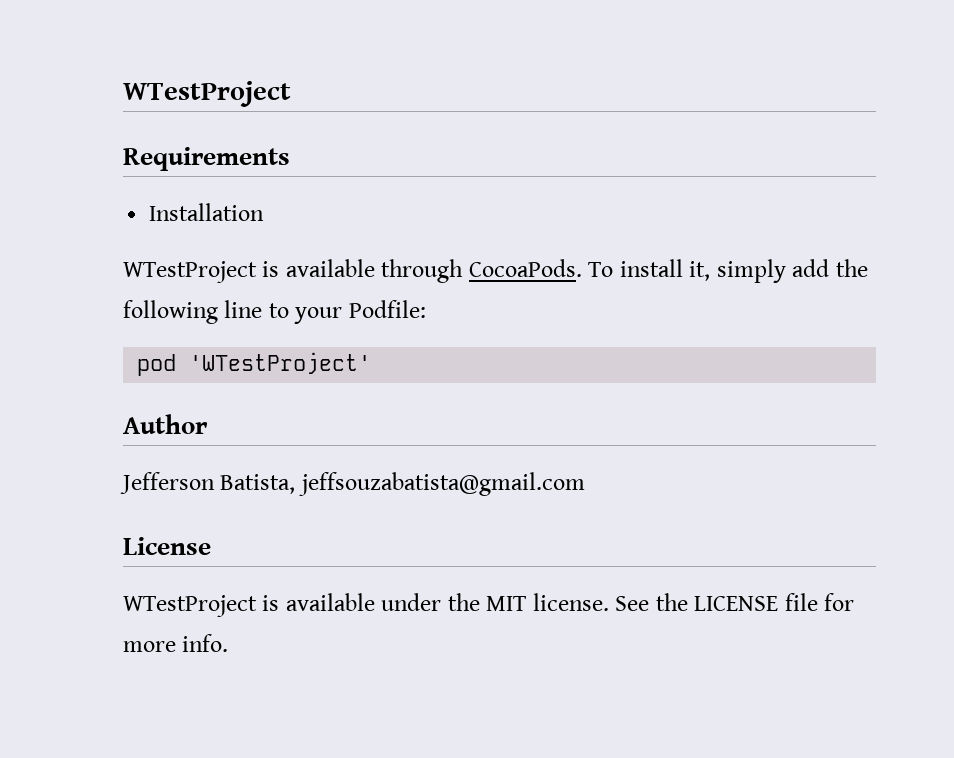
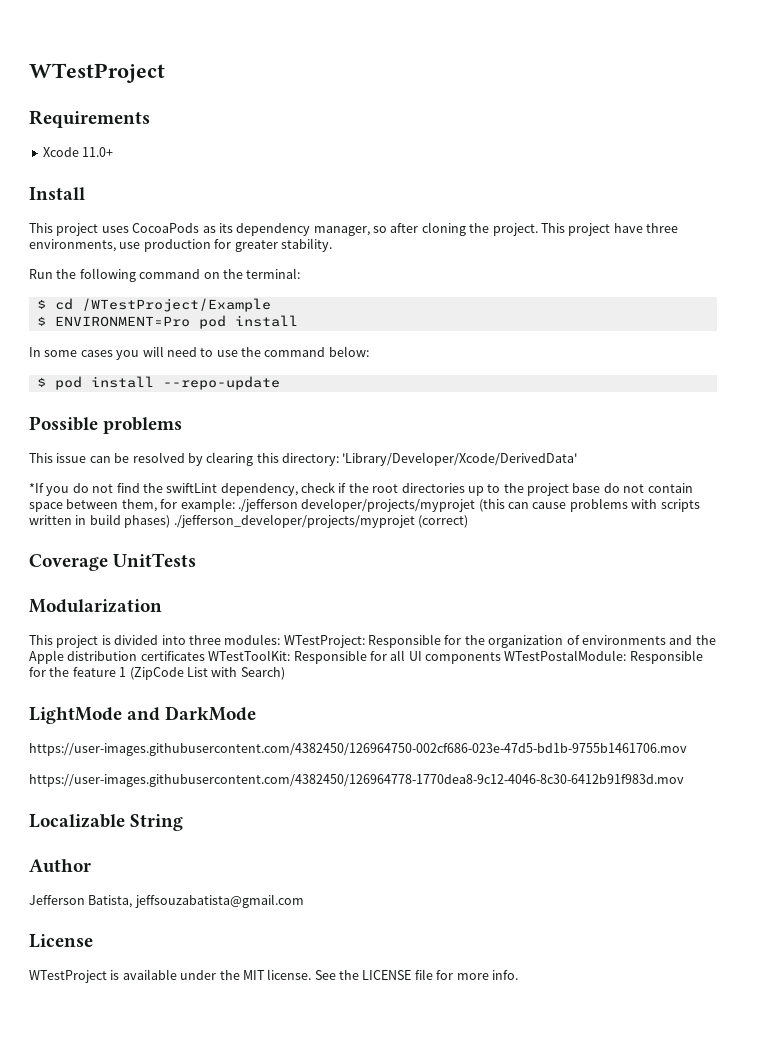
[149,203,265,221] [123,259,868,283] [123,300,426,324] [137,352,372,376] Installation // WTestProject is available through CocoaPods. To install it, simply add the following line to your Podfile: // pod 'WTestProject' -> [42,147,114,157] [29,187,85,200] [29,222,678,236] [29,238,332,252] [29,268,301,282] [36,298,271,312] [36,315,298,329] [29,346,369,360] [36,376,280,390] [29,416,183,434] [29,452,578,466] [29,482,693,496] [29,498,700,512] [29,514,468,528] [29,553,197,571] [29,599,162,613] [29,634,716,648] [29,650,703,664] [29,667,285,680] [29,706,257,724] [29,743,687,756] [29,774,684,787] [29,814,184,831] Xcode 11.0+ // Install // This project uses CocoaPods as its dependency manager, so after cloning the project. This project have three environments, use production for greater stability. // Run the following command on the terminal: // $ cd /WTestProject/Example // $ ENVIRONMENT=Pro pod install // In some cases you will need to use the command below: // $ pod install --repo-update // Possible problems // This issue can be resolved by clearing this directory: 'Library/Developer/Xcode/DerivedData' // *If you do not find the swiftLint dependency, check if the root directories up to the project base do not contain space between them, for example: ./jefferson developer/projects/myprojet (this can cause problems with scripts written in build phases) ./jefferson_developer/projects/myprojet (correct) // Coverage UnitTests // Modularization // This project is divided into three modules: WTestProject: Responsible for the organization of environments and the Apple distribution certificates WTestToolKit: Responsible for all UI components WTestPostalModule: Responsible for the feature 1 (ZipCode List with Search) // LightMode and DarkMode // https://user-images.githubusercontent.com/4382450/126964750-002cf686-023e-47d5-bd1b-9755b1461706.mov // https://user-images.githubusercontent.com/4382450/126964778-1770dea8-9c12-4046-8c30-6412b91f983d.mov // Localizable String

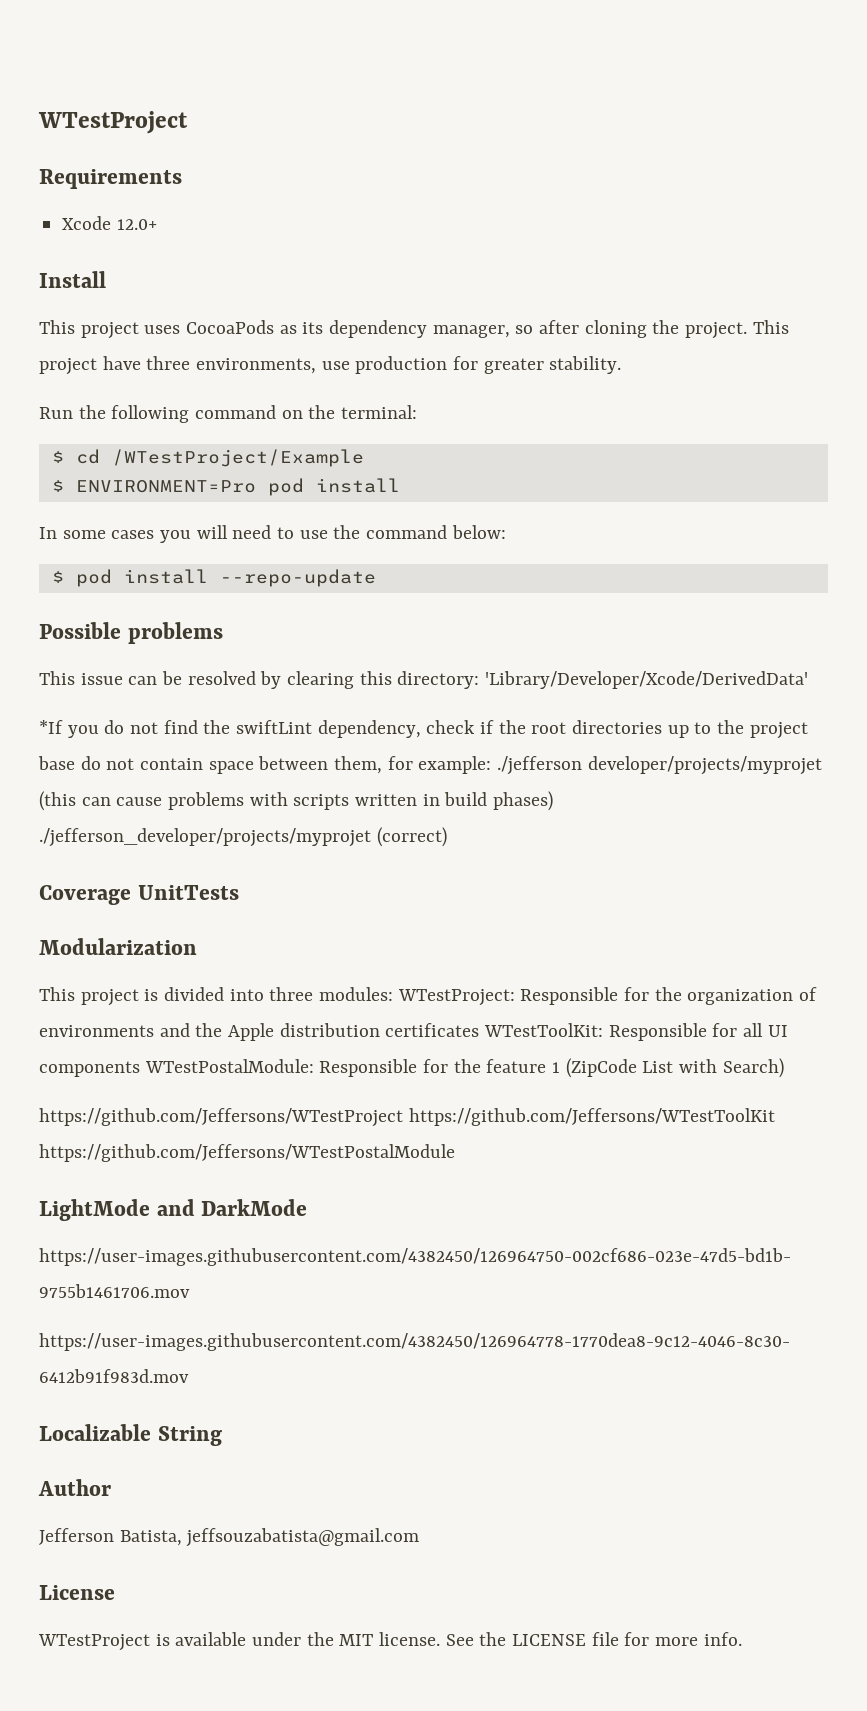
[82,147,114,157] 11.0+ -> [116,219,157,230] 12.0+
(285, 673) none -> [39,1108,775,1127] [39,1144,455,1162] // https://github.com/Jeffersons/WTestProject https://github.com/Jeffersons/WTestToolKit https://github.com/Jeffersons/WTestPostalModule

